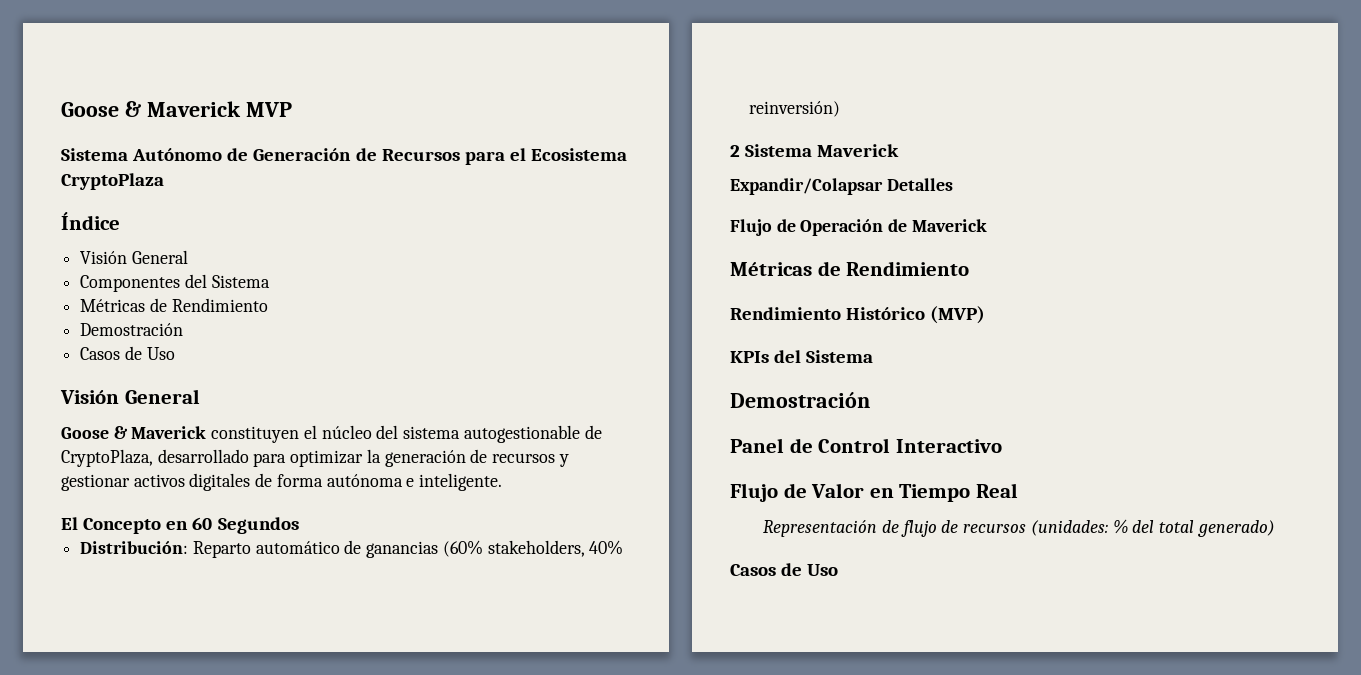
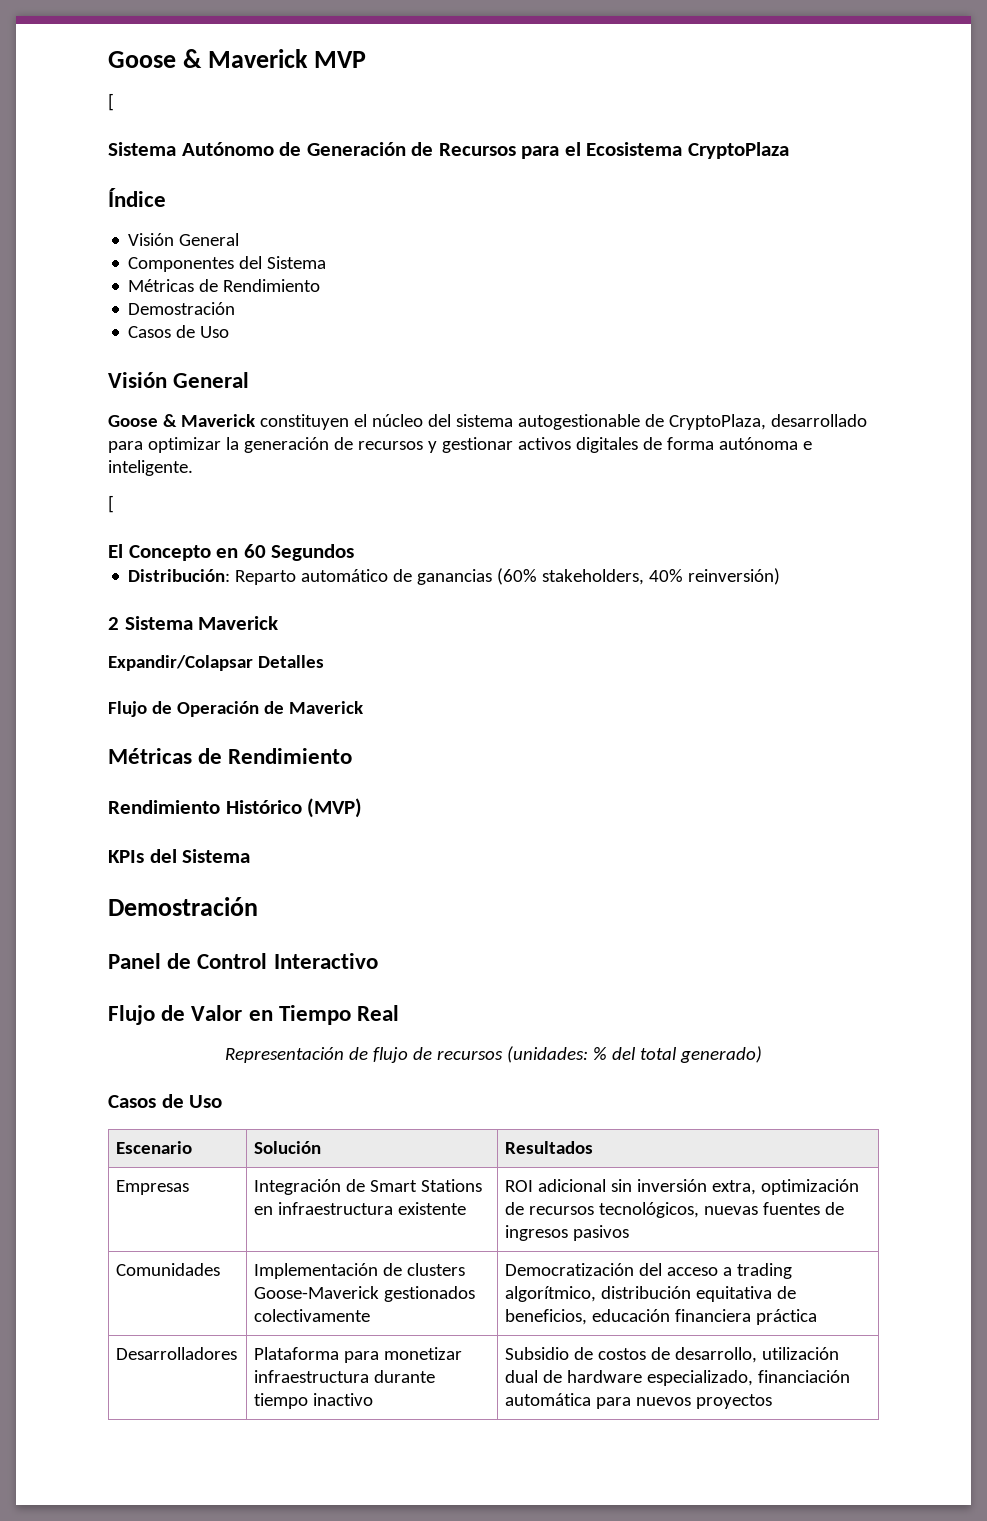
(292, 109) none -> [108,93,114,111] // [
(503, 482) none -> [108,495,114,513] // [
(839, 570) none -> [116,1141,193,1154] [254,1141,322,1154] [505,1141,594,1154] [116,1180,190,1195] [254,1179,483,1195] [254,1202,467,1215] [505,1179,860,1195] [505,1202,845,1218] [505,1225,630,1241] [116,1263,221,1276] [254,1263,466,1279] [254,1286,476,1302] [254,1309,371,1322] [505,1263,793,1279] [505,1286,797,1302] [505,1309,818,1325] [116,1347,238,1360] [254,1347,463,1363] [254,1370,436,1383] [254,1393,374,1409] [505,1347,840,1363] [505,1370,851,1386] [505,1393,773,1409] // Escenario | Solución | Resultados // Empresas | Integración de Smart Stations en infraestructura existente | ROI adicional sin inversión extra, optimización de recursos tecnológicos, nuevas fuentes de ingresos pasivos // Comunidades | Implementación de clusters Goose-Maverick gestionados colectivamente | Democratización del acceso a trading algorítmico, distribución equitativa de beneficios, educación financiera práctica // Desarrolladores | Plataforma para monetizar infraestructura durante tiempo inactivo | Subsidio de costos de desarrollo, utilización dual de hardware especializado, financiación automática para nuevos proyectos

